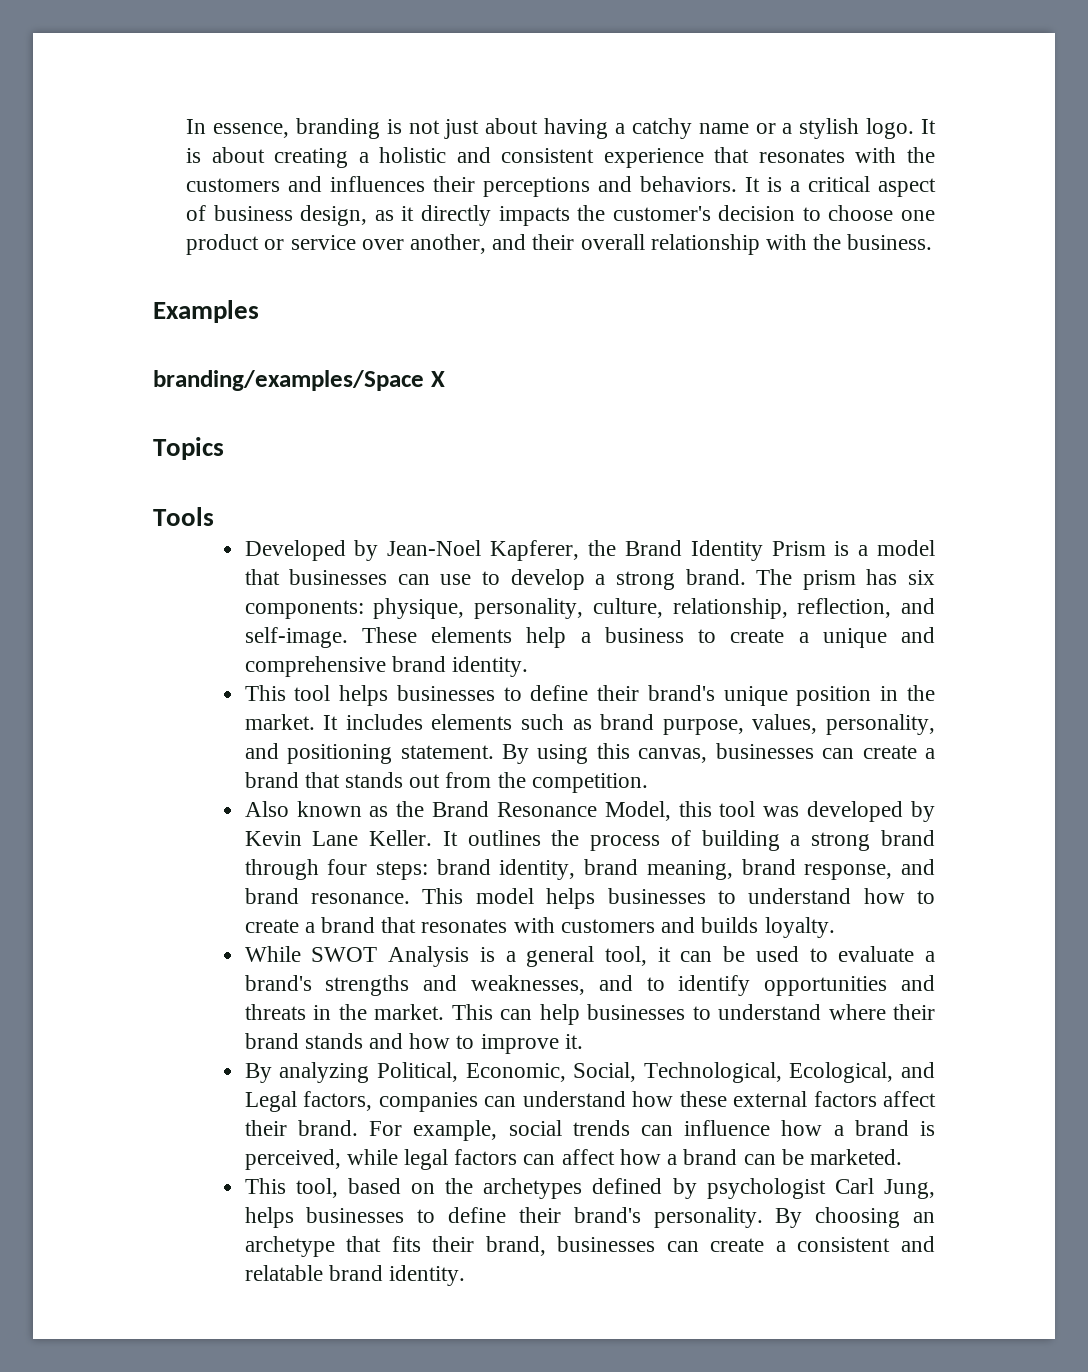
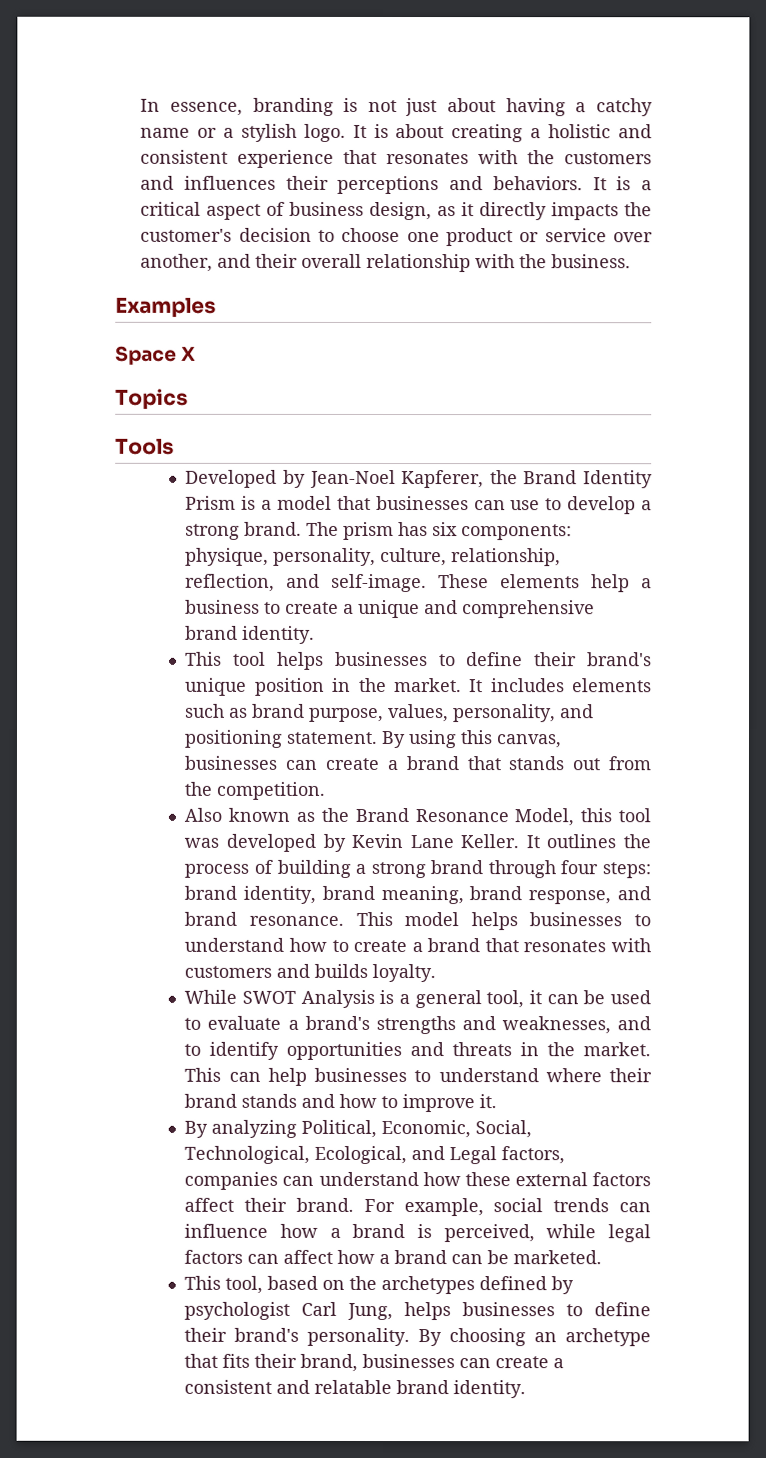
[153,370,424,391] branding/examples/Space -> [115,345,177,365] Space

